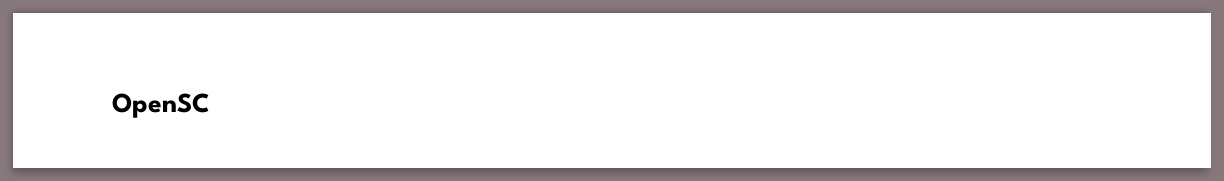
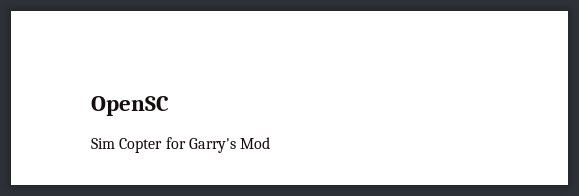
(210, 105) none -> [91,137,271,153] // Sim Copter for Garry's Mod

